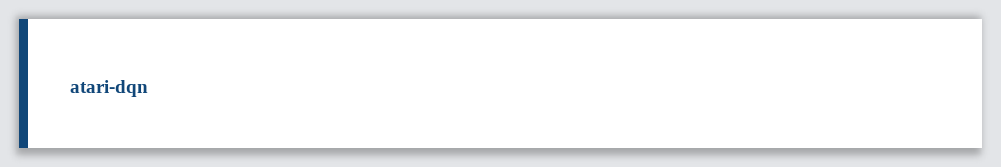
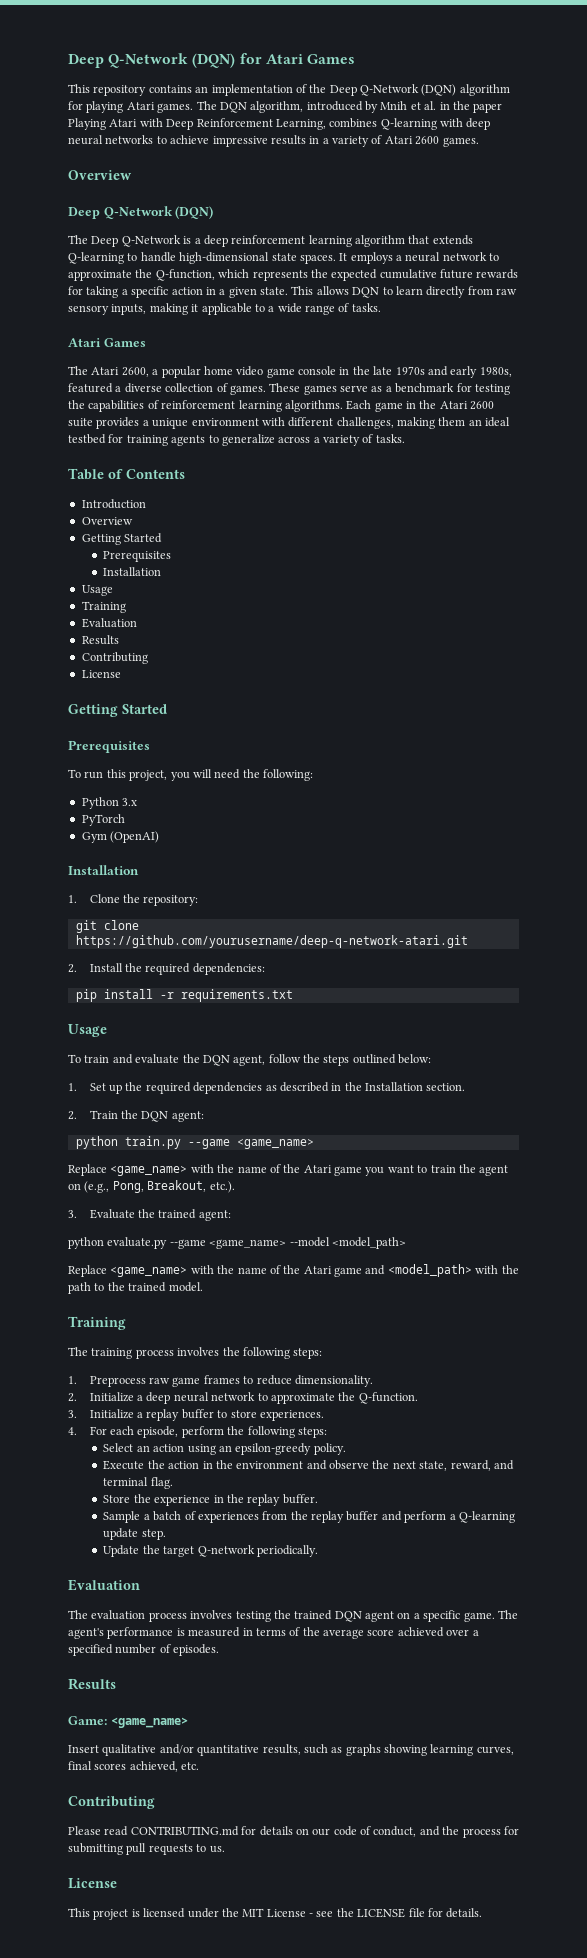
[70,80,148,97] atari-dqn -> [68,53,355,68] [68,84,510,96] [68,101,503,113] [68,118,491,130] [68,135,479,147] [68,170,132,180] [68,206,214,219] [68,235,473,247] [68,252,500,264] [68,269,519,281] [68,286,517,298] [68,303,381,315] [68,338,146,347] [68,366,512,378] [68,383,510,395] [68,400,495,412] [68,417,511,429] [68,434,405,446] [68,468,185,480] [81,499,146,509] [81,517,133,525] [81,533,163,545] [103,551,172,562] [103,567,162,576] [81,585,113,596] [81,601,126,613] [81,618,137,628] [81,635,119,645] [81,652,148,664] [81,670,121,678] [68,704,167,717] [68,740,150,753] [68,769,313,781] [81,797,138,809] [81,814,125,826] [81,831,160,843] [68,865,139,875] [68,894,199,906] [75,920,139,933] [75,935,468,948] [68,963,265,975] [75,989,293,1002] [68,1024,107,1037] [68,1054,432,1066] [68,1082,466,1094] [68,1110,204,1122] [75,1136,314,1149] [68,1164,509,1176] [68,1180,235,1193] [68,1209,231,1221] [68,1237,406,1249] [68,1264,519,1277] [68,1282,203,1294] [68,1316,126,1330] [68,1347,323,1359] [68,1375,373,1387] [68,1392,418,1404] [68,1409,324,1421] [68,1426,327,1438] [103,1443,346,1455] [103,1460,514,1471] [103,1477,173,1489] [103,1494,318,1506] [103,1511,515,1523] [103,1528,166,1540] [103,1545,318,1557] [68,1579,140,1591] [68,1610,518,1622] [68,1627,479,1639] [68,1644,220,1656] [68,1678,116,1690] [68,1716,188,1728] [68,1744,514,1756] [68,1761,200,1772] [68,1796,155,1809] [68,1826,519,1838] [68,1843,225,1855] [68,1878,117,1889] [68,1908,483,1920] Deep Q-Network (DQN) for Atari Games // This repository contains an implementation of the Deep Q-Network (DQN) algorithm for playing Atari games. The DQN algorithm, introduced by Mnih et al. in the paper Playing Atari with Deep Reinforcement Learning, combines Q-learning with deep neural networks to achieve impressive results in a variety of Atari 2600 games. // Overview // Deep Q-Network (DQN) // The Deep Q-Network is a deep reinforcement learning algorithm that extends Q-learning to handle high-dimensional state spaces. It employs a neural network to approximate the Q-function, which represents the expected cumulative future rewards for taking a specific action in a given state. This allows DQN to learn directly from raw sensory inputs, making it applicable to a wide range of tasks. // Atari Games // The Atari 2600, a popular home video game console in the late 1970s and early 1980s, featured a diverse collection of games. These games serve as a benchmark for testing the capabilities of reinforcement learning algorithms. Each game in the Atari 2600 suite provides a unique environment with different challenges, making them an ideal testbed for training agents to generalize across a variety of tasks. // Table of Contents // Introduction // Overview // Getting Started // Prerequisites // Installation // Usage // Training // Evaluation // Results // Contributing // License // Getting Started // Prerequisites // To run this project, you will need the following: // Python 3.x // PyTorch // Gym (OpenAI) // Installation // 1. Clone the repository: // git clone https://github.com/yourusername/deep-q-network-atari.git // 2. Install the required dependencies: // pip install -r requirements.txt // Usage // To train and evaluate the DQN agent, follow the steps outlined below: // 1. Set up the required dependencies as described in the Installation section. // 2. Train the DQN agent: // python train.py --game <game_name> // Replace <game_name> with the name of the Atari game you want to train the agent on (e.g., Pong, Breakout, etc.). // 3. Evaluate the trained agent: // python evaluate.py --game <game_name> --model <model_path> // Replace <game_name> with the name of the Atari game and <model_path> with the path to the trained model. // Training // The training process involves the following steps: // 1. Preprocess raw game frames to reduce dimensionality. // 2. Initialize a deep neural network to approximate the Q-function. // 3. Initialize a replay buffer to store experiences. // 4. For each episode, perform the following steps: // Select an action using an epsilon-greedy policy. // Execute the action in the environment and observe the next state, reward, and terminal flag. // Store the experience in the replay buffer. // Sample a batch of experiences from the replay buffer and perform a Q-learning update step. // Update the target Q-network periodically. // Evaluation // The evaluation process involves testing the trained DQN agent on a specific game. The agent's performance is measured in terms of the average score achieved over a specified number of episodes. // Results // Game: <game_name> // Insert qualitative and/or quantitative results, such as graphs showing learning curves, final scores achieved, etc. // Contributing // Please read CONTRIBUTING.md for details on our code of conduct, and the process for submitting pull requests to us. // License // This project is licensed under the MIT License - see the LICENSE file for details.

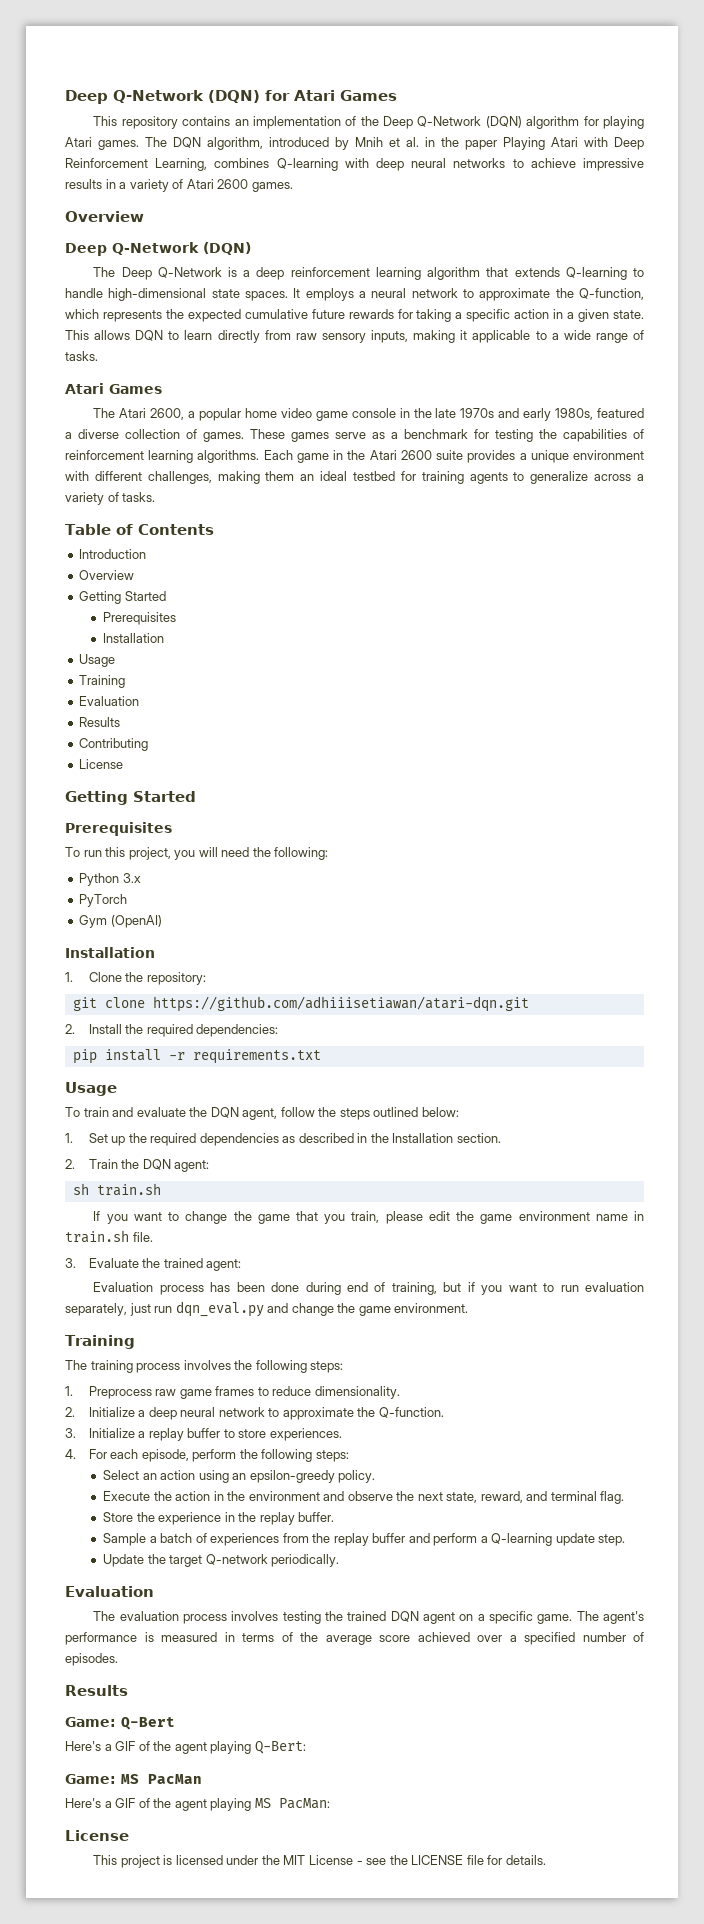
[75,935,468,948] https://github.com/yourusername/deep-q-network-atari.git -> [152,996,529,1012] https://github.com/adhiiisetiawan/atari-dqn.git
[75,1136,314,1149] [68,1164,509,1176] [68,1180,235,1193] python train.py --game <game_name> // Replace <game_name> with the name of the Atari game you want to train the agent on (e.g., Pong, Breakout, etc.). -> [72,1183,161,1196] [93,1211,644,1224] [65,1230,153,1243] sh train.sh // If you want to change the game that you train, please edit the game environment name in train.sh file.
[68,1237,406,1249] [68,1264,519,1277] [68,1282,203,1294] python evaluate.py --game <game_name> --model <model_path> // Replace <game_name> with the name of the Atari game and <model_path> with the path to the trained model. -> [93,1282,644,1295] [65,1301,469,1317] Evaluation process has been done during end of training, but if you want to run evaluation separately, just run dqn_eval.py and change the game environment.
[110,1717,188,1728] [68,1744,514,1756] [68,1761,200,1772] [68,1796,155,1809] [68,1826,519,1838] [68,1843,225,1855] <game_name> // Insert qualitative and/or quantitative results, such as graphs showing learning curves, final scores achieved, etc. // Contributing // Please read CONTRIBUTING.md for details on our code of conduct, and the process for submitting pull requests to us. -> [121,1717,175,1730] [65,1741,306,1754] [65,1774,202,1784] [65,1798,330,1811] Q-Bert // Here's a GIF of the agent playing Q-Bert: // Game: MS PacMan // Here's a GIF of the agent playing MS PacMan:

